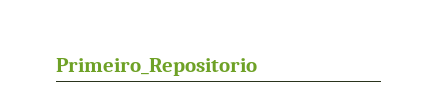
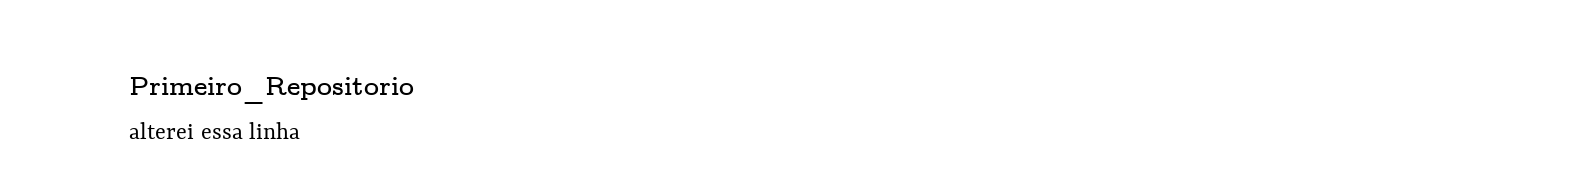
(257, 67) none -> [129,122,301,139] // alterei essa linha

